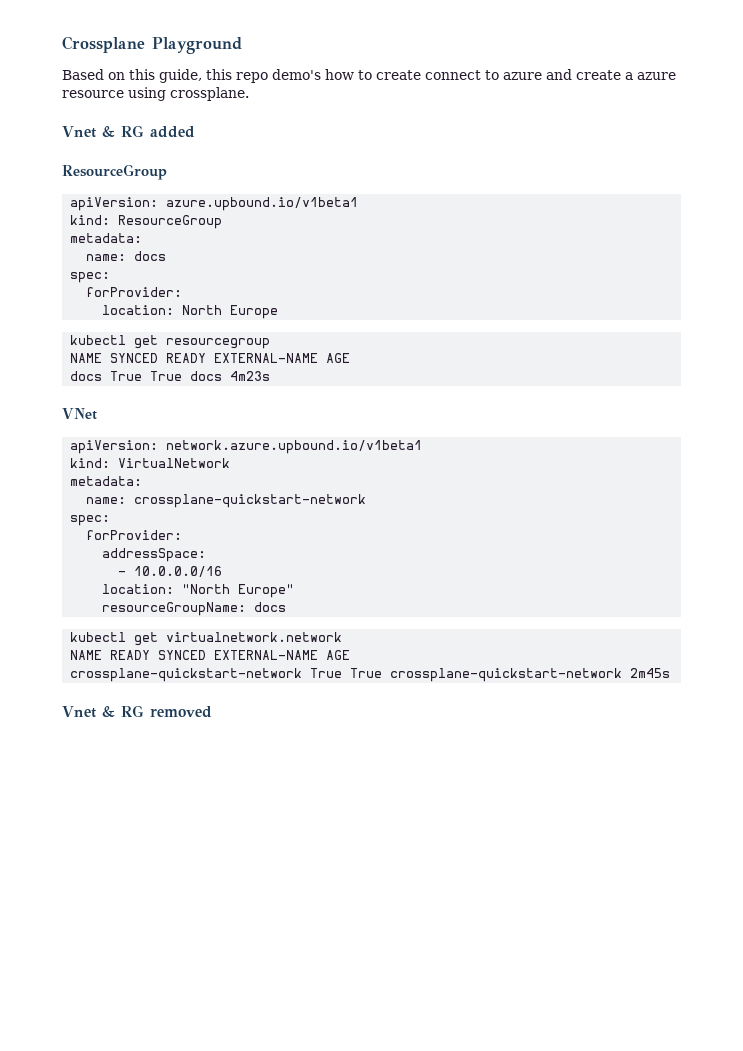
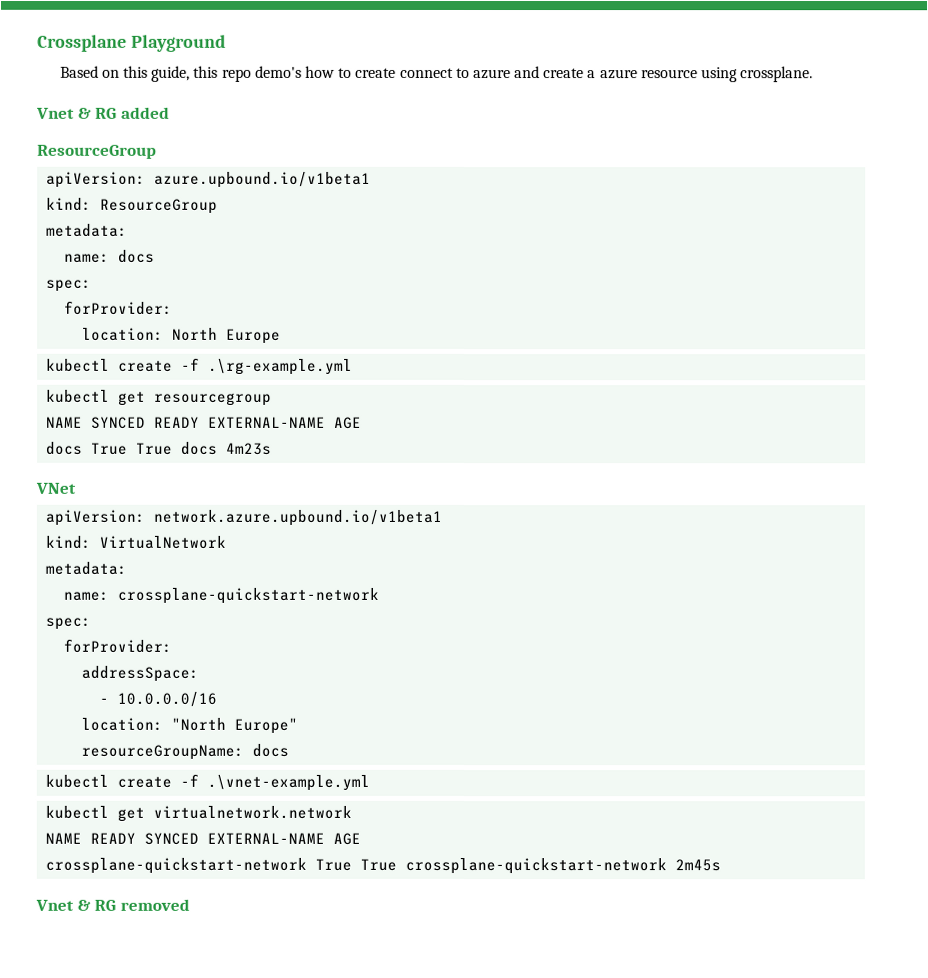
(279, 312) none -> [46,357,354,375] // kubectl create -f .\rg-example.yml
(287, 607) none -> [45,773,371,791] // kubectl create -f .\vnet-example.yml

